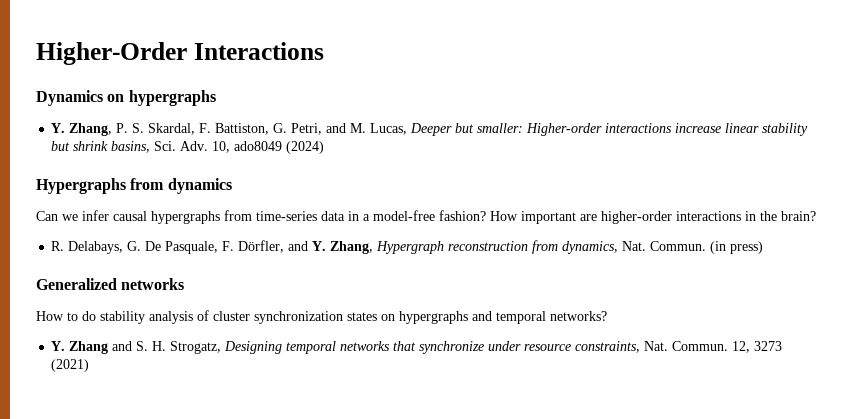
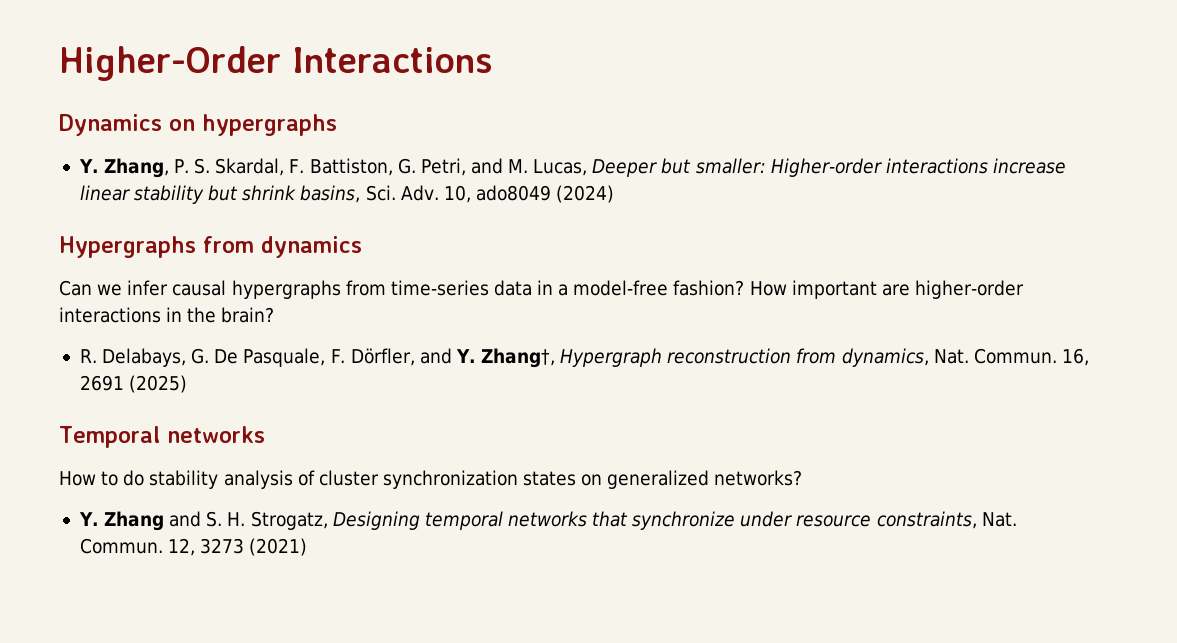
[330,241,374,254] Zhang, -> [480,348,555,368] Zhang†,
[710,241,764,254] [36,278,117,290] (in press) // Generalized -> [1061,348,1089,366] [79,375,188,393] [59,426,160,448] 16, 2691 (2025) // Temporal
[399,311,546,324] hypergraphs and temporal -> [607,470,710,489] generalized

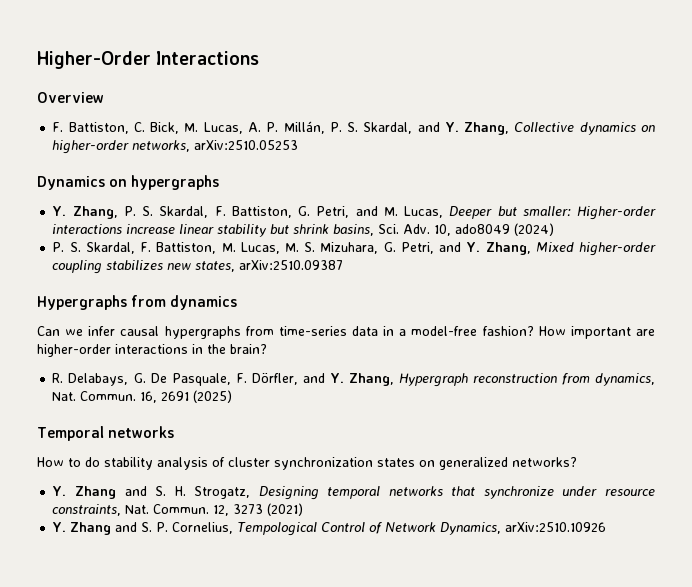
(493, 60) none -> [37,92,104,103] [52,121,656,135] [52,140,299,154] // Overview // F. Battiston, C. Bick, M. Lucas, A. P. Millán, P. S. Skardal, and Y. Zhang, Collective dynamics on higher-order networks, arXiv:2510.05253
(615, 194) none -> [52,242,657,256] [52,260,344,274] // P. S. Skardal, F. Battiston, M. Lucas, M. S. Mizuhara, G. Petri, and Y. Zhang, Mixed higher-order coupling stabilizes new states, arXiv:2510.09387
[480,348,555,368] Zhang†, -> [348,373,394,386] Zhang,
(308, 547) none -> [52,522,607,536] // Y. Zhang and S. P. Cornelius, Tempological Control of Network Dynamics, arXiv:2510.10926

